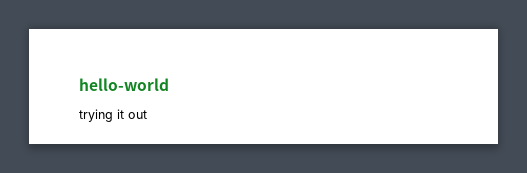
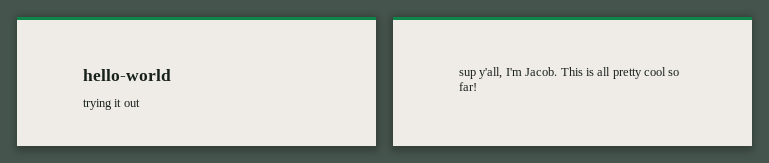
(147, 114) none -> [459,67,680,79] [459,82,477,91] // sup y'all, I'm Jacob. This is all pretty cool so far!

